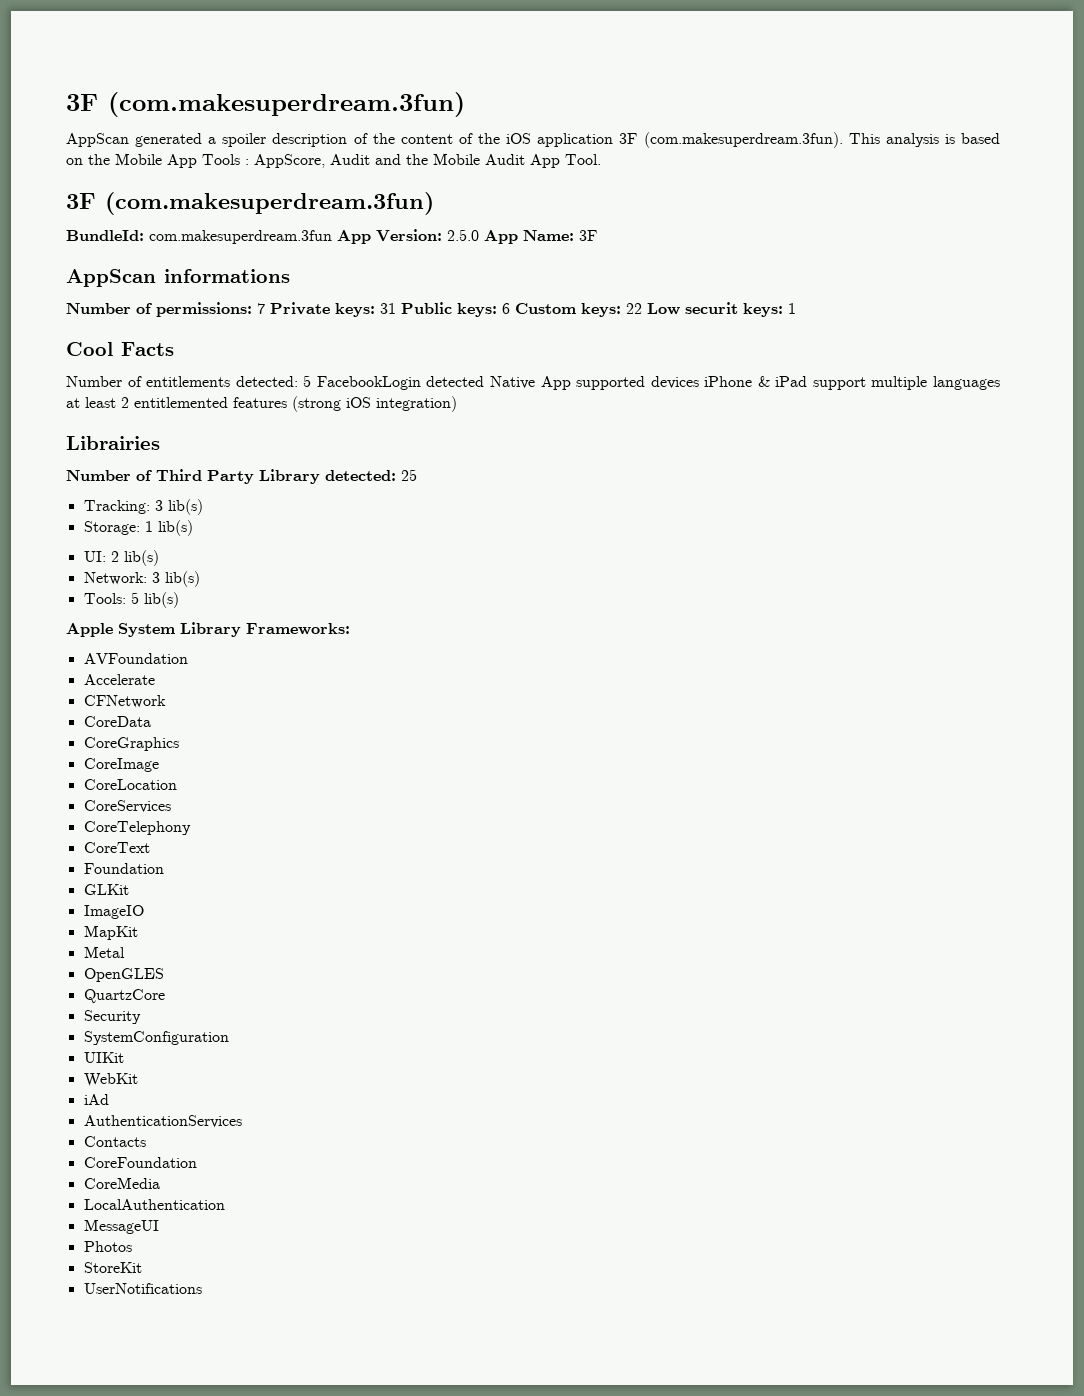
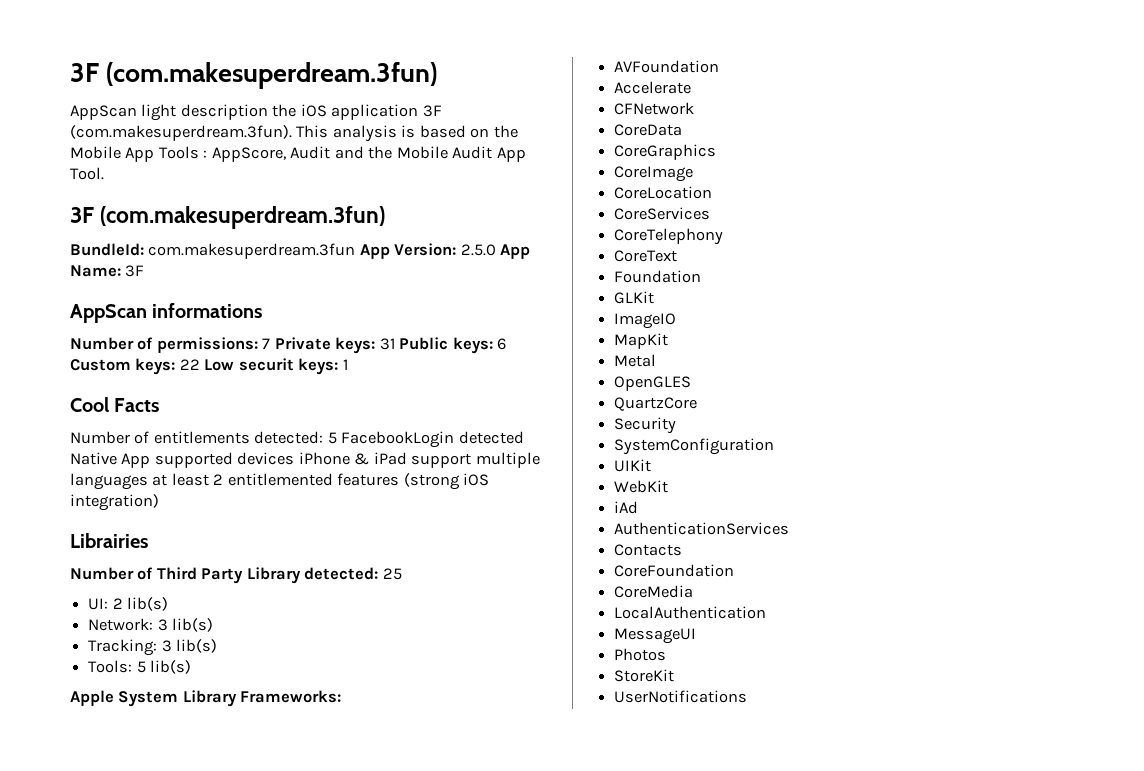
[135,133,473,147] generated a spoiler description of the content of -> [141,104,268,121] light description
[83,499,203,515] [83,520,193,536] // Tracking: 3 lib(s) // Storage: 1 lib(s) -> (402, 574) none
(200, 579) none -> [88,639,218,656] // Tracking: 3 lib(s)

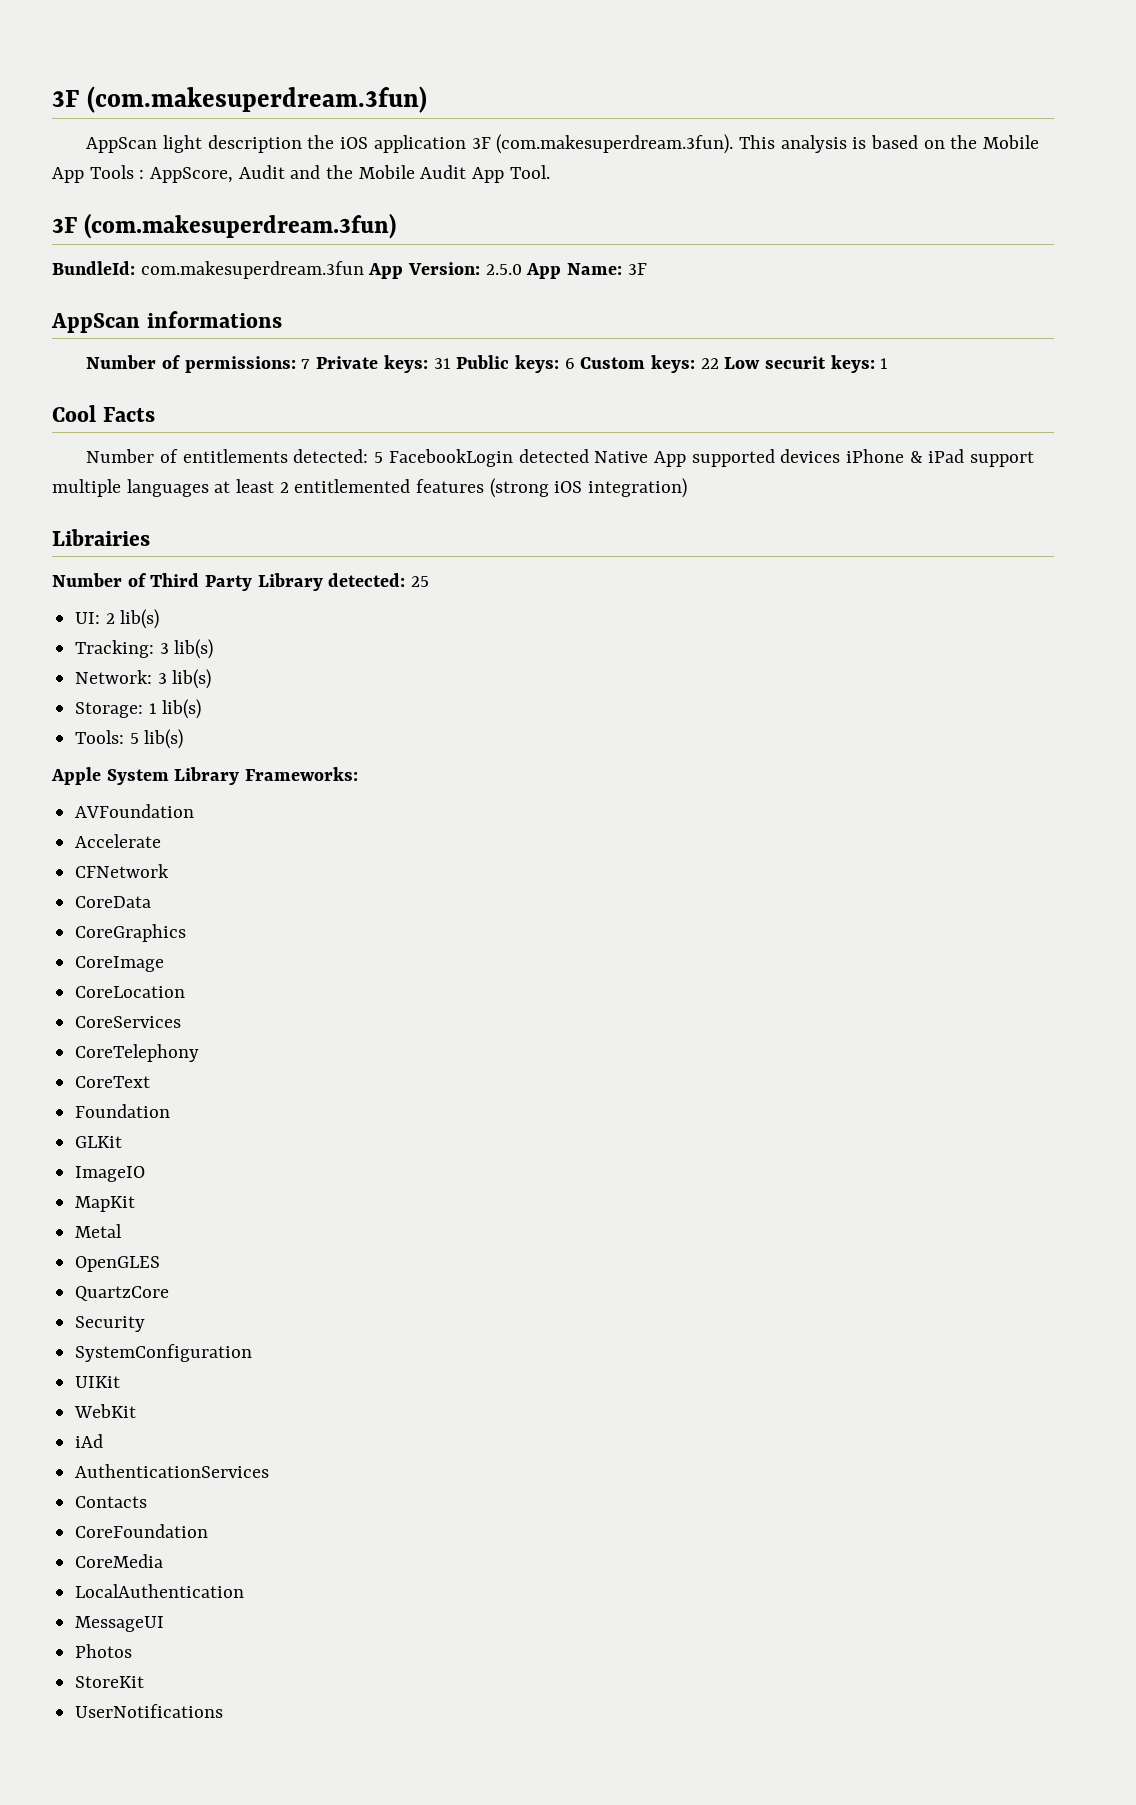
(169, 604) none -> [75,639,214,659] // Tracking: 3 lib(s)
[88,639,172,656] Tracking: 3 -> [75,702,157,718] Storage: 1

